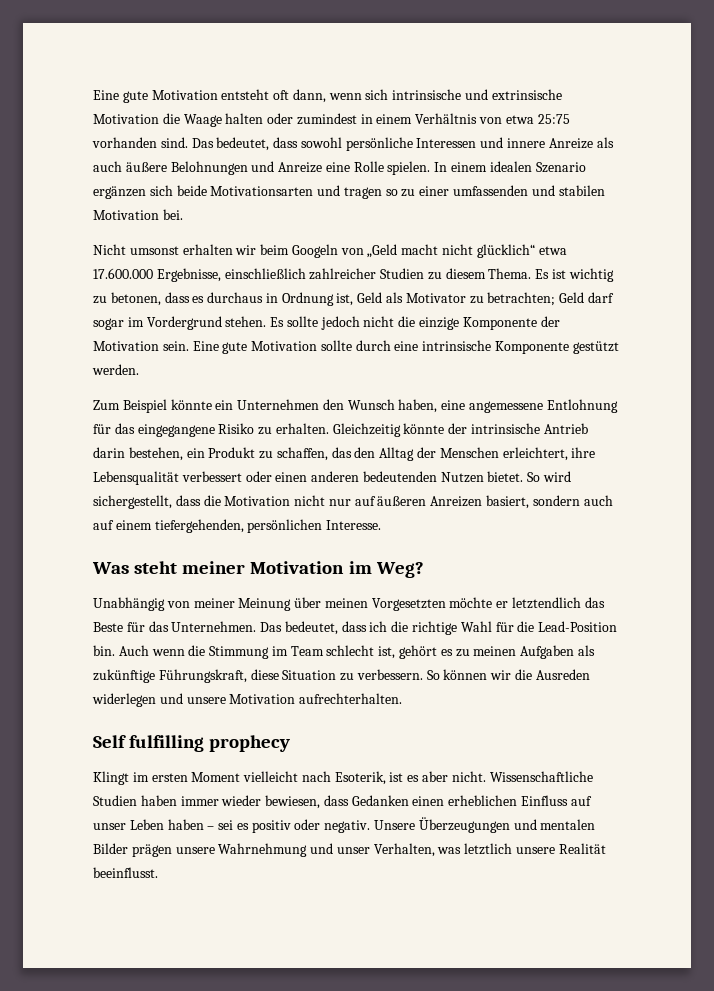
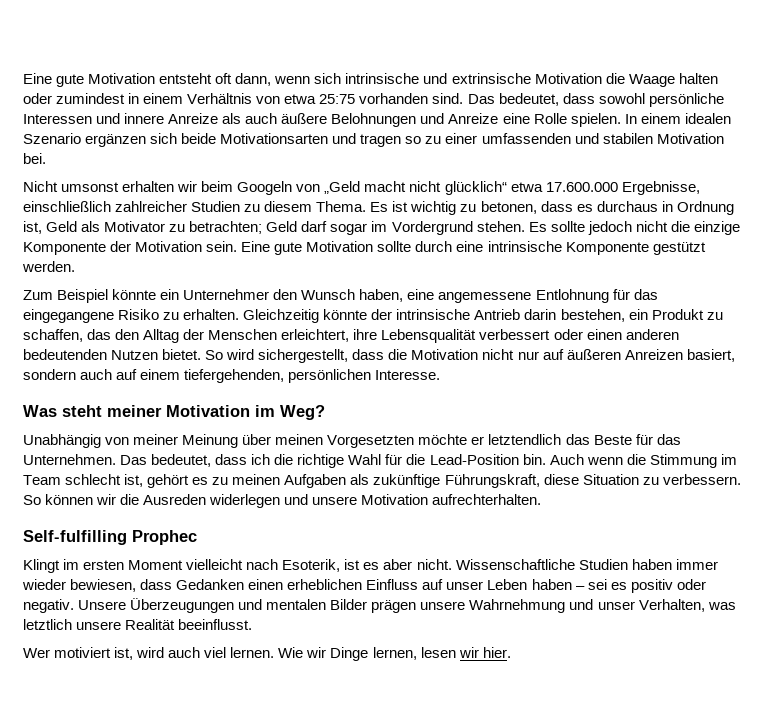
[237,399,320,410] Unternehmen -> [183,289,270,300] Unternehmer
[93,735,291,752] Self fulfilling prophecy -> [23,530,197,545] Self-fulfilling Prophec
(158, 872) none -> [23,647,511,661] // Wer motiviert ist, wird auch viel lernen. Wie wir Dinge lernen, lesen wir hier.

